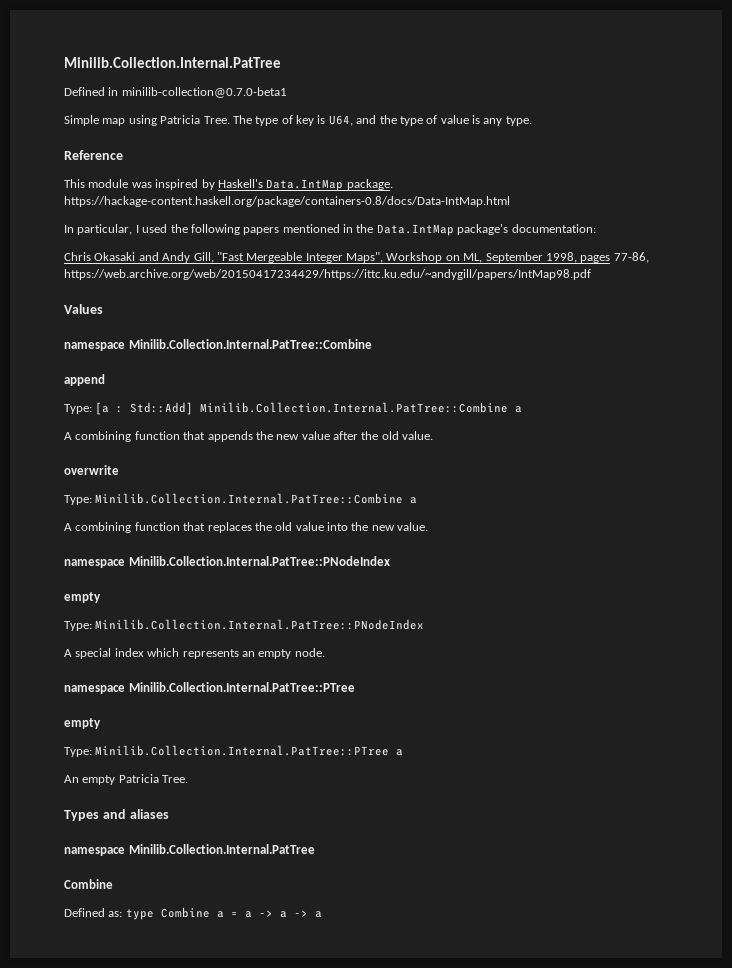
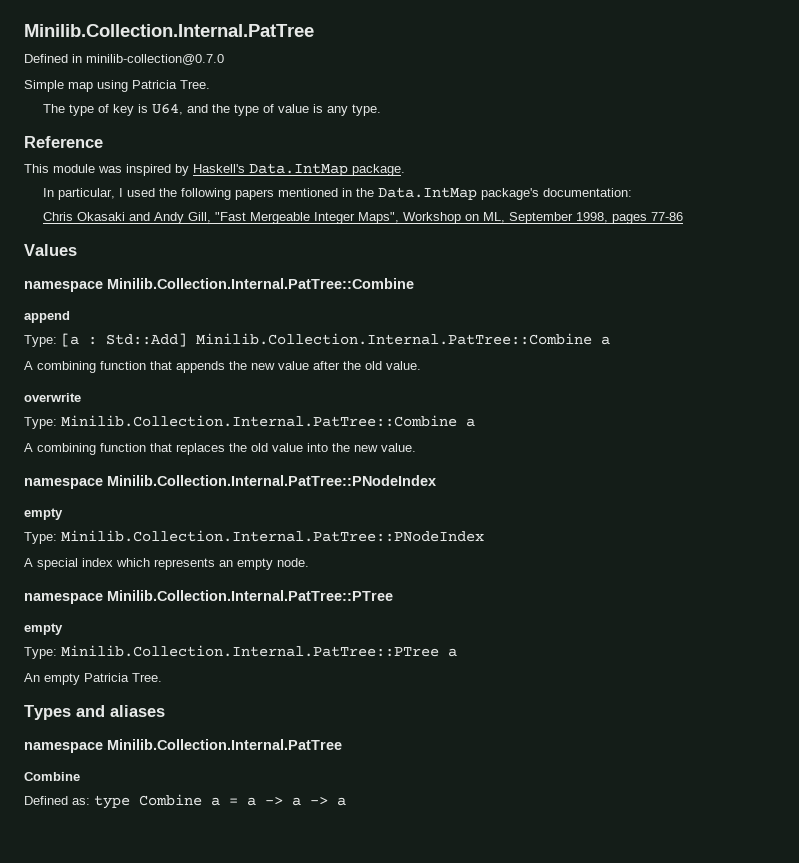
[121,87,287,98] minilib-collection@0.7.0-beta1 -> [86,54,224,65] minilib-collection@0.7.0
(230, 120) none -> (210, 84) //
[64,196,510,207] https://hackage-content.haskell.org/package/containers-0.8/docs/Data-IntMap.html -> (405, 170) none
[613,252,649,263] [64,269,591,280] 77-86, https://web.archive.org/web/20150417234429/https://ittc.ku.edu/~andygill/papers/IntMap98.pdf -> [650,212,683,221] 77-86

